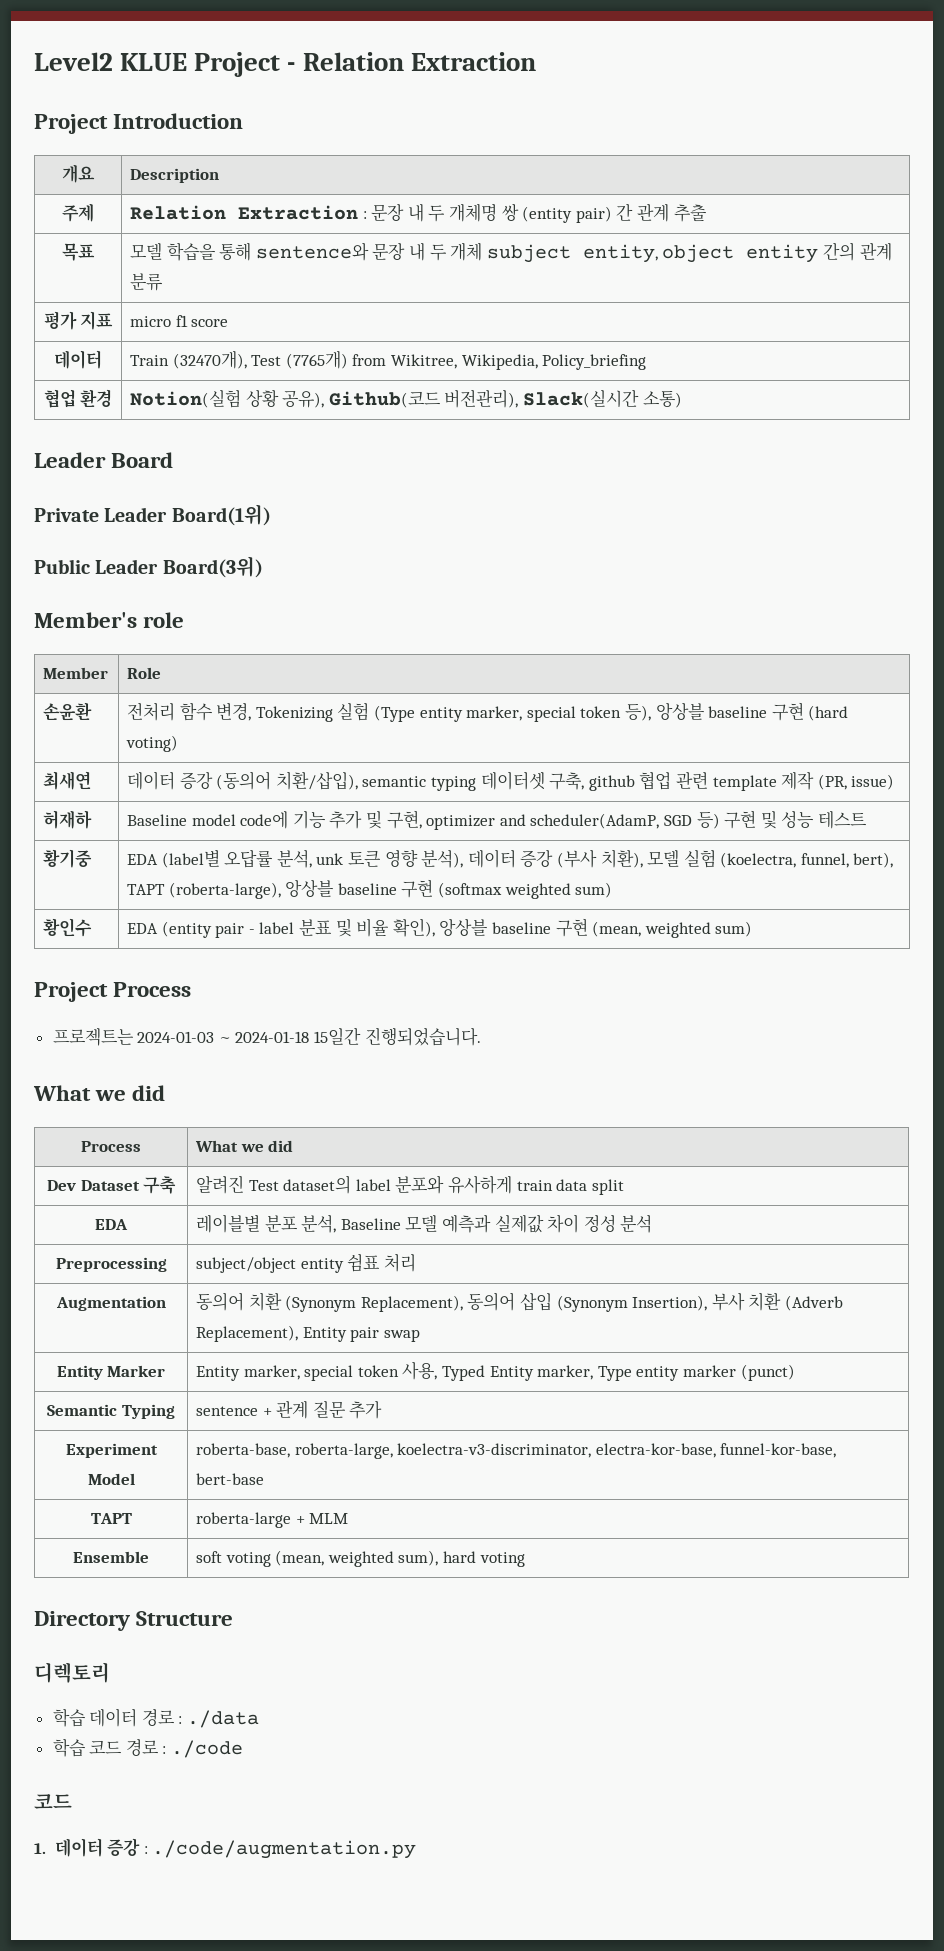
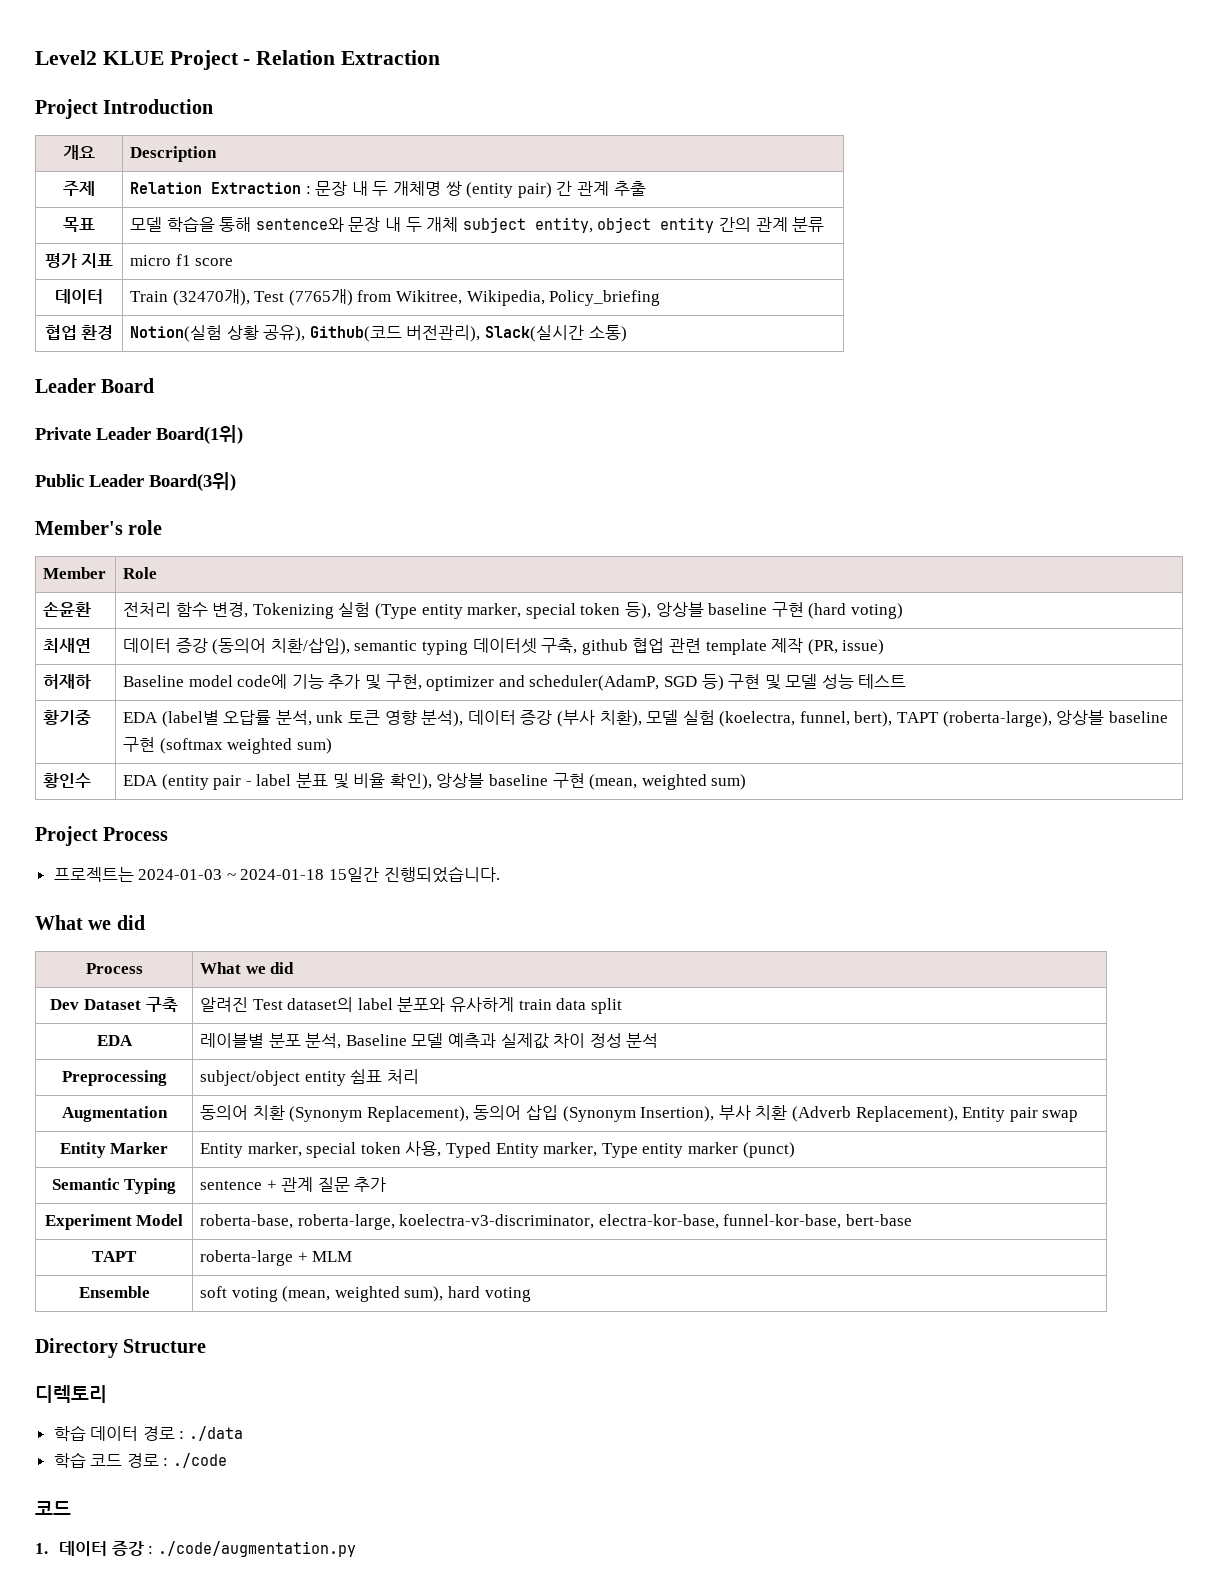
(777, 820) none -> [785,674,818,689] 모델

